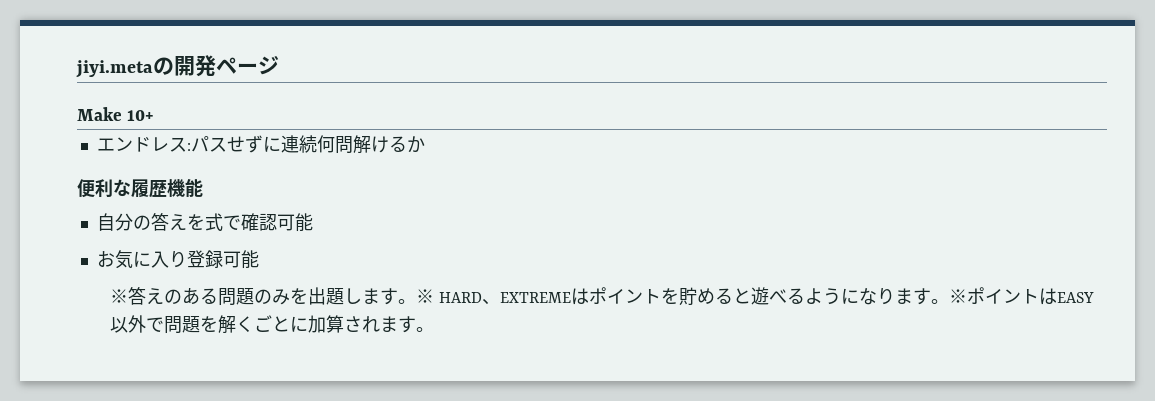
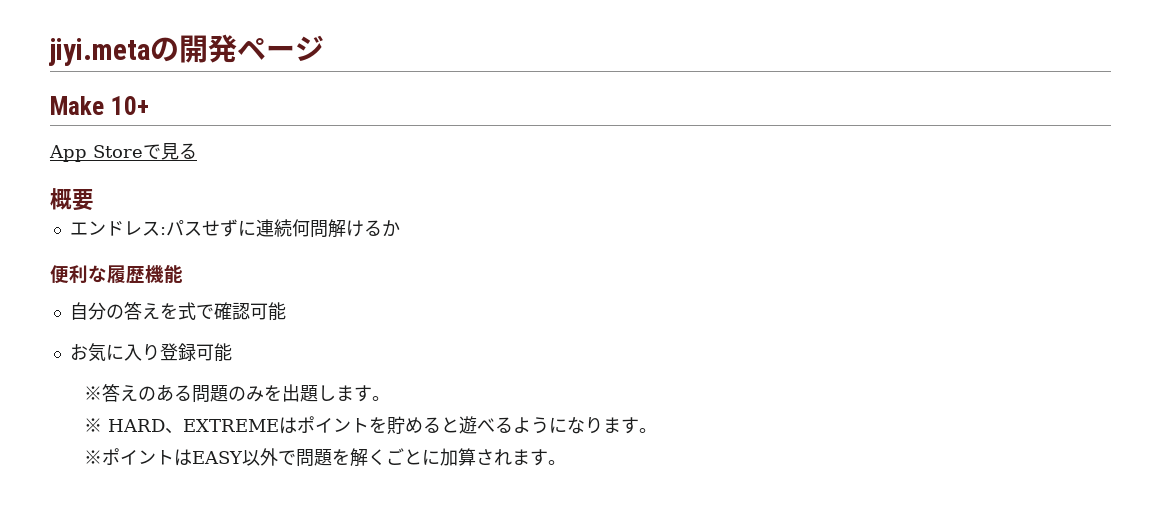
(155, 115) none -> [49,143,197,162] [50,188,94,211] // App Storeで見る // 概要
(417, 301) none -> (390, 398) //
(950, 301) none -> (657, 430) //

